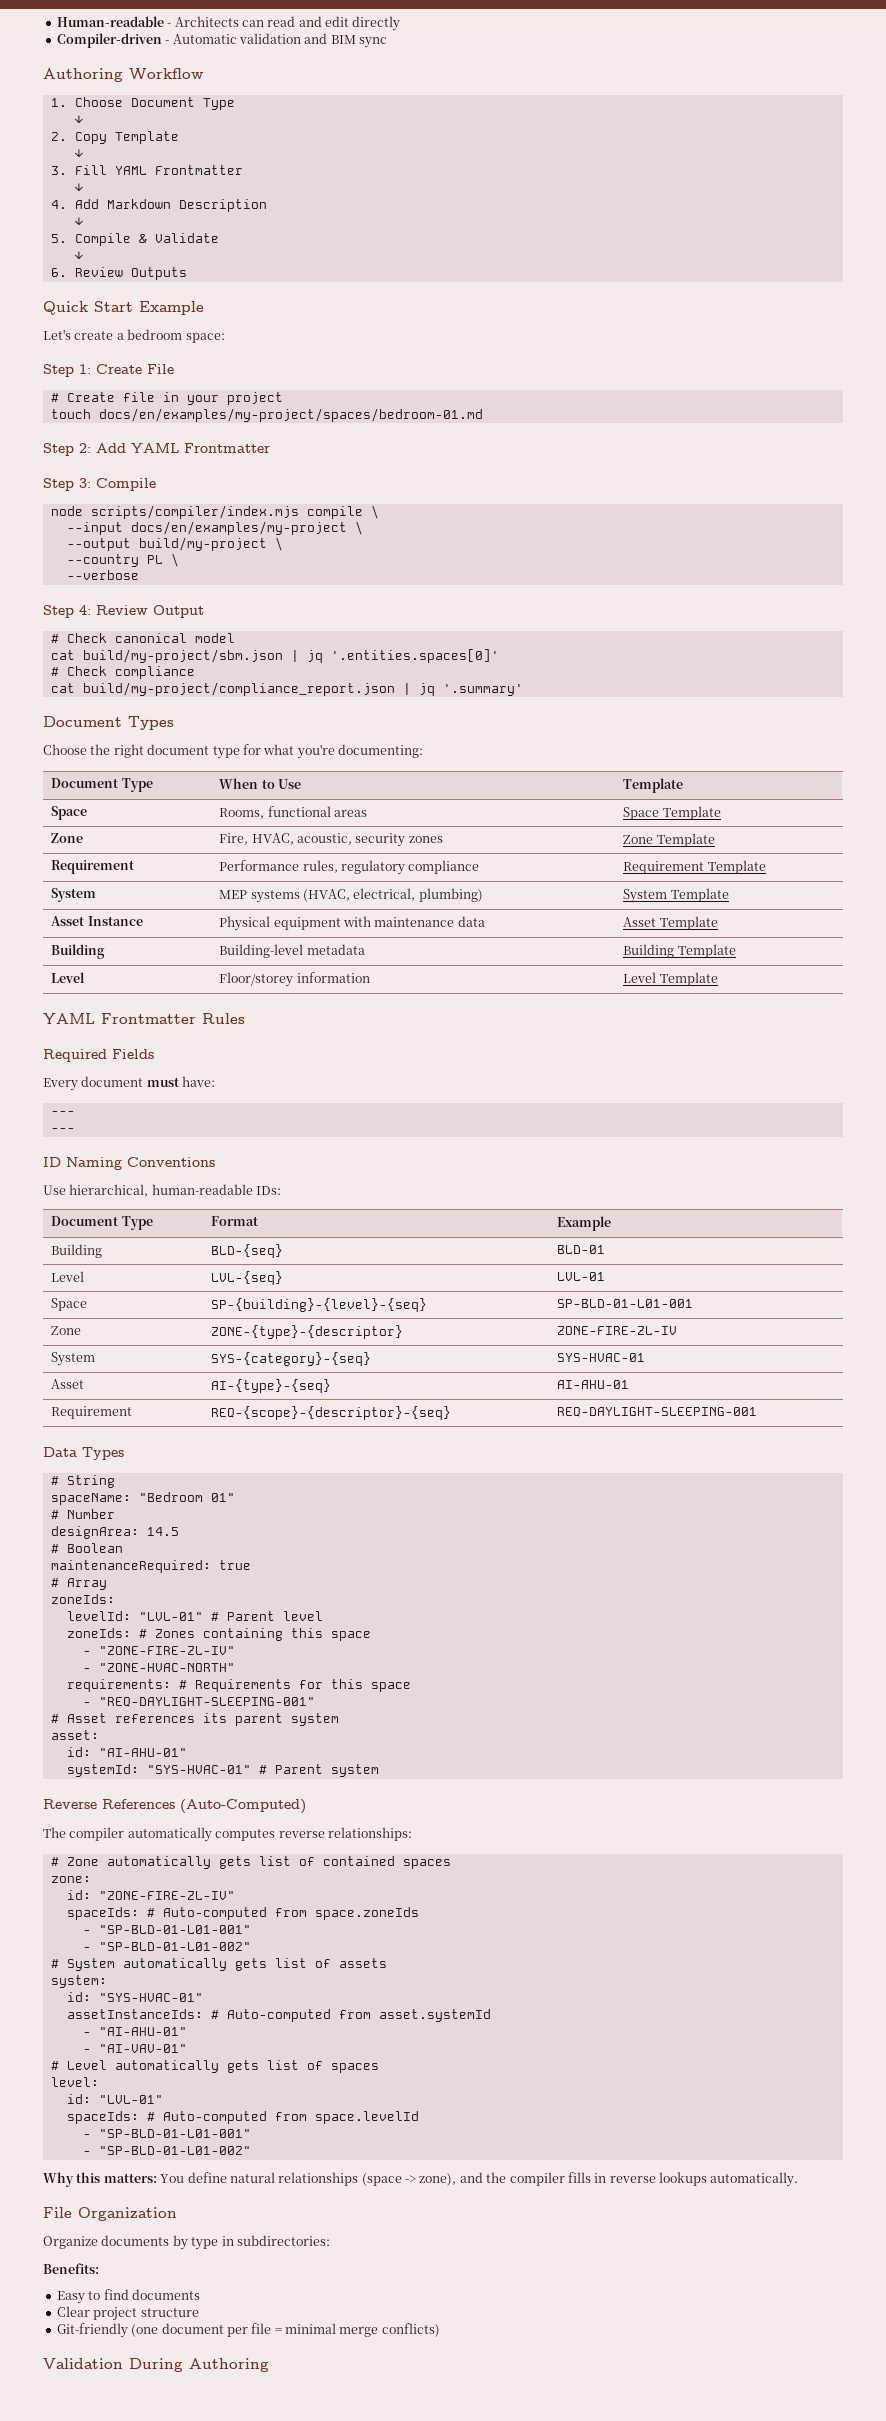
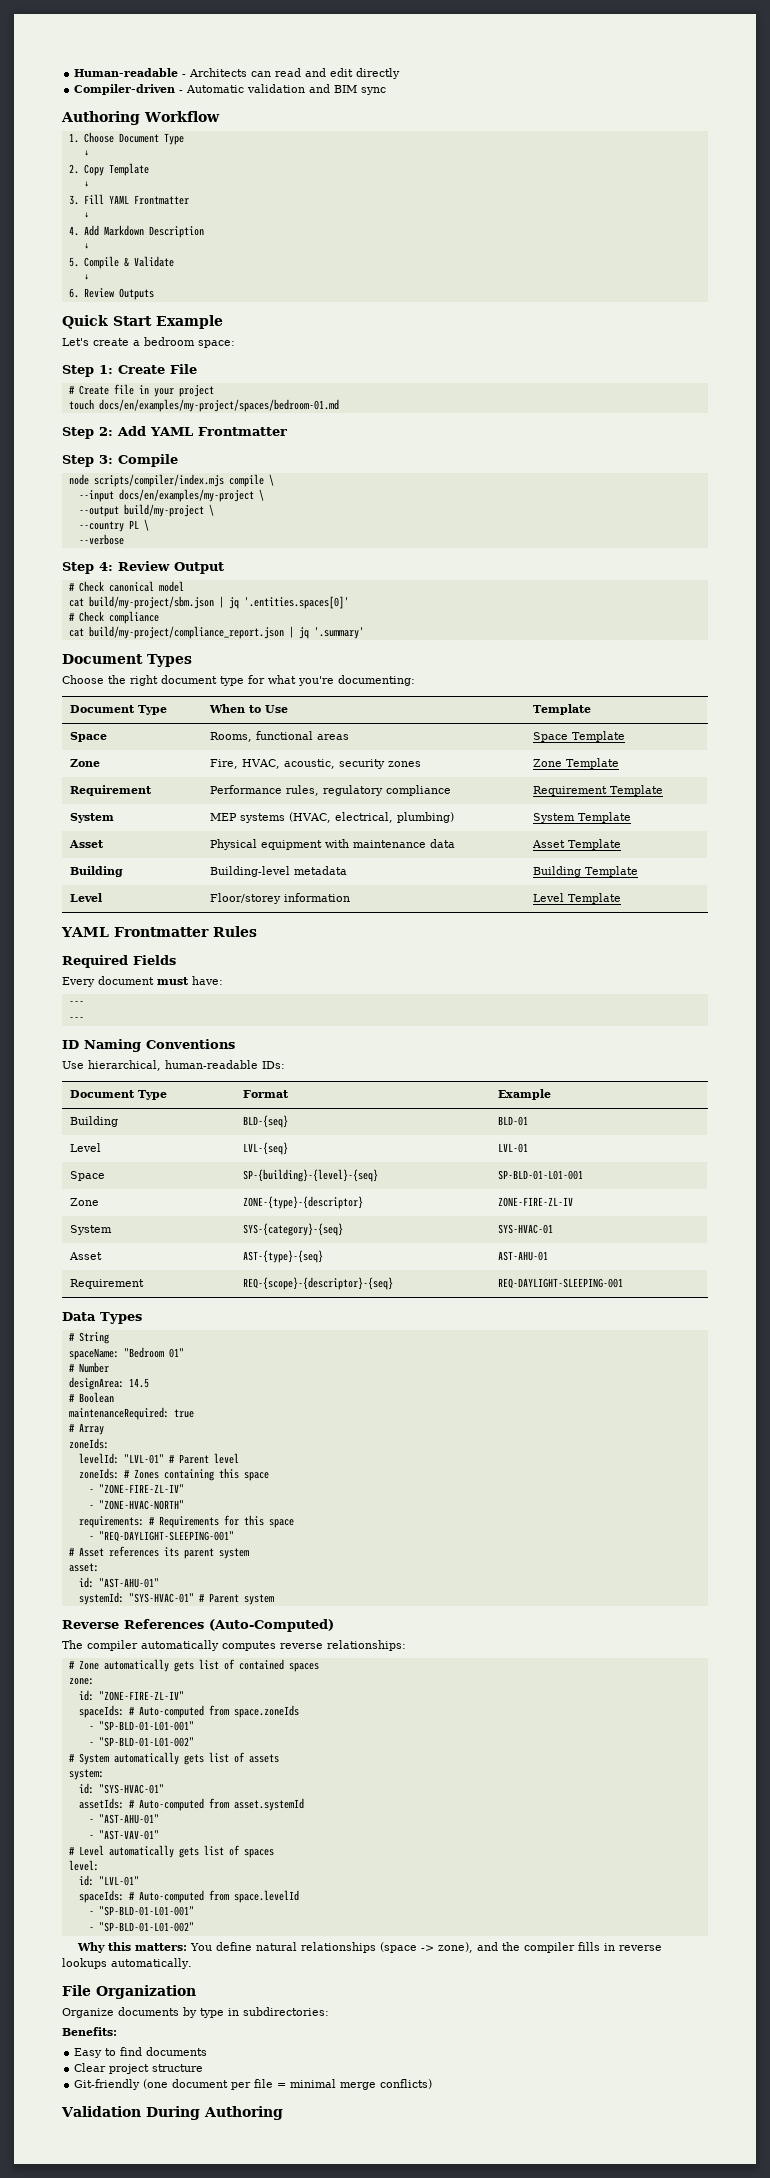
[87,916,143,926] Instance -> (104, 844) none
[211,1379,332,1393] [557,1380,630,1389] AI-{type}-{seq} | AI-AHU-01 -> [242,1250,323,1263] [497,1251,548,1261] AST-{type}-{seq} | AST-AHU-01
[98,1748,187,1757] "AI-AHU-01" -> [98,1578,159,1588] "AST-AHU-01"
[66,2009,203,2019] assetInstanceIds: -> [78,1798,124,1809] assetIds:
[98,2027,187,2036] [82,2044,187,2053] "AI-AHU-01" // - "AI-VAV-01" -> [98,1814,159,1824] [88,1830,159,1840] "AST-AHU-01" // - "AST-VAV-01"

